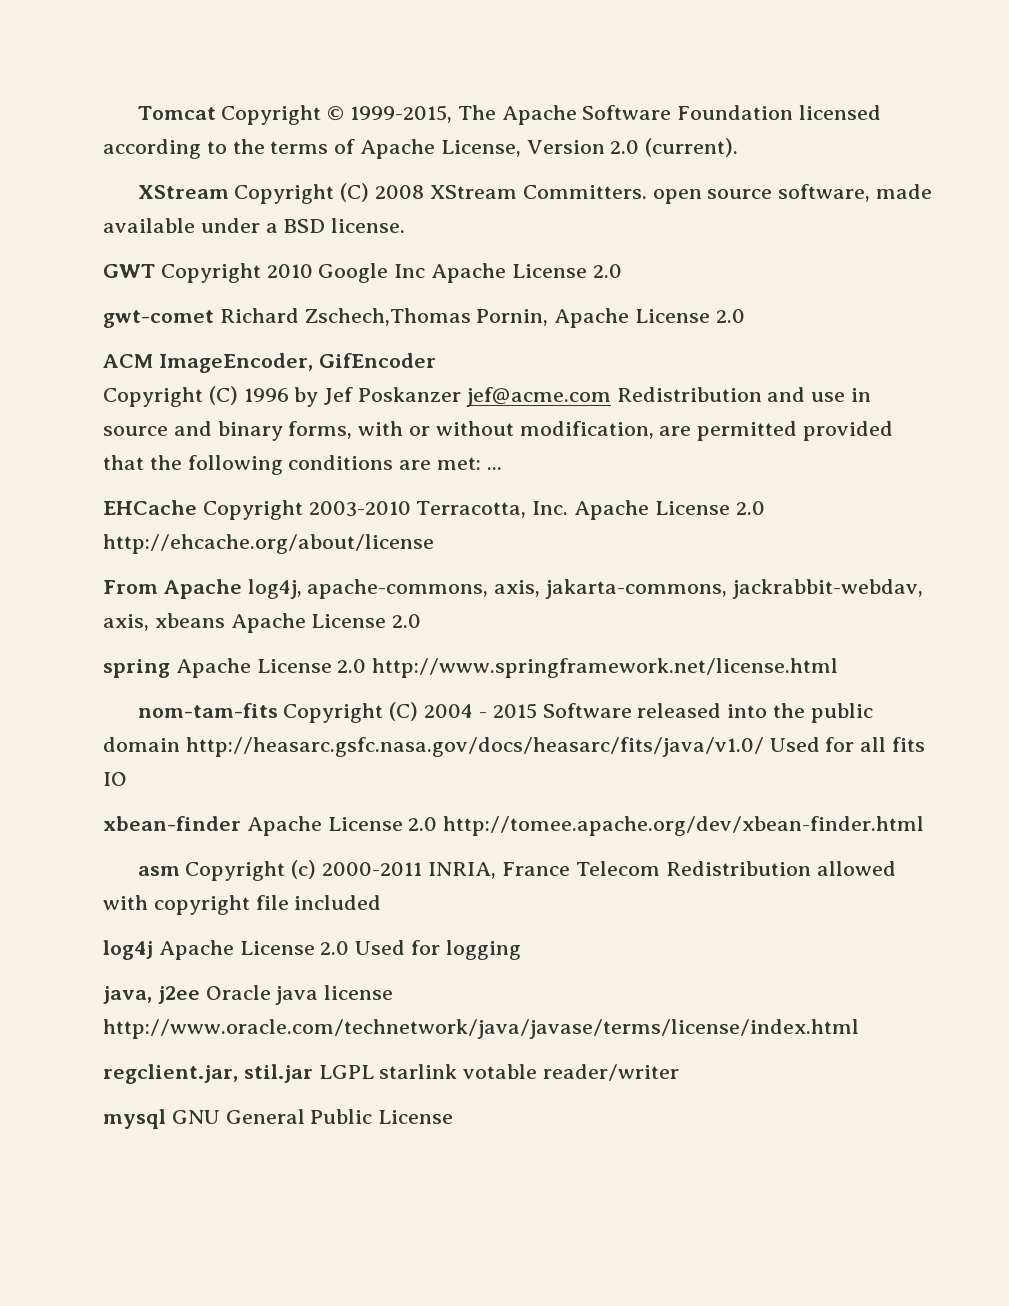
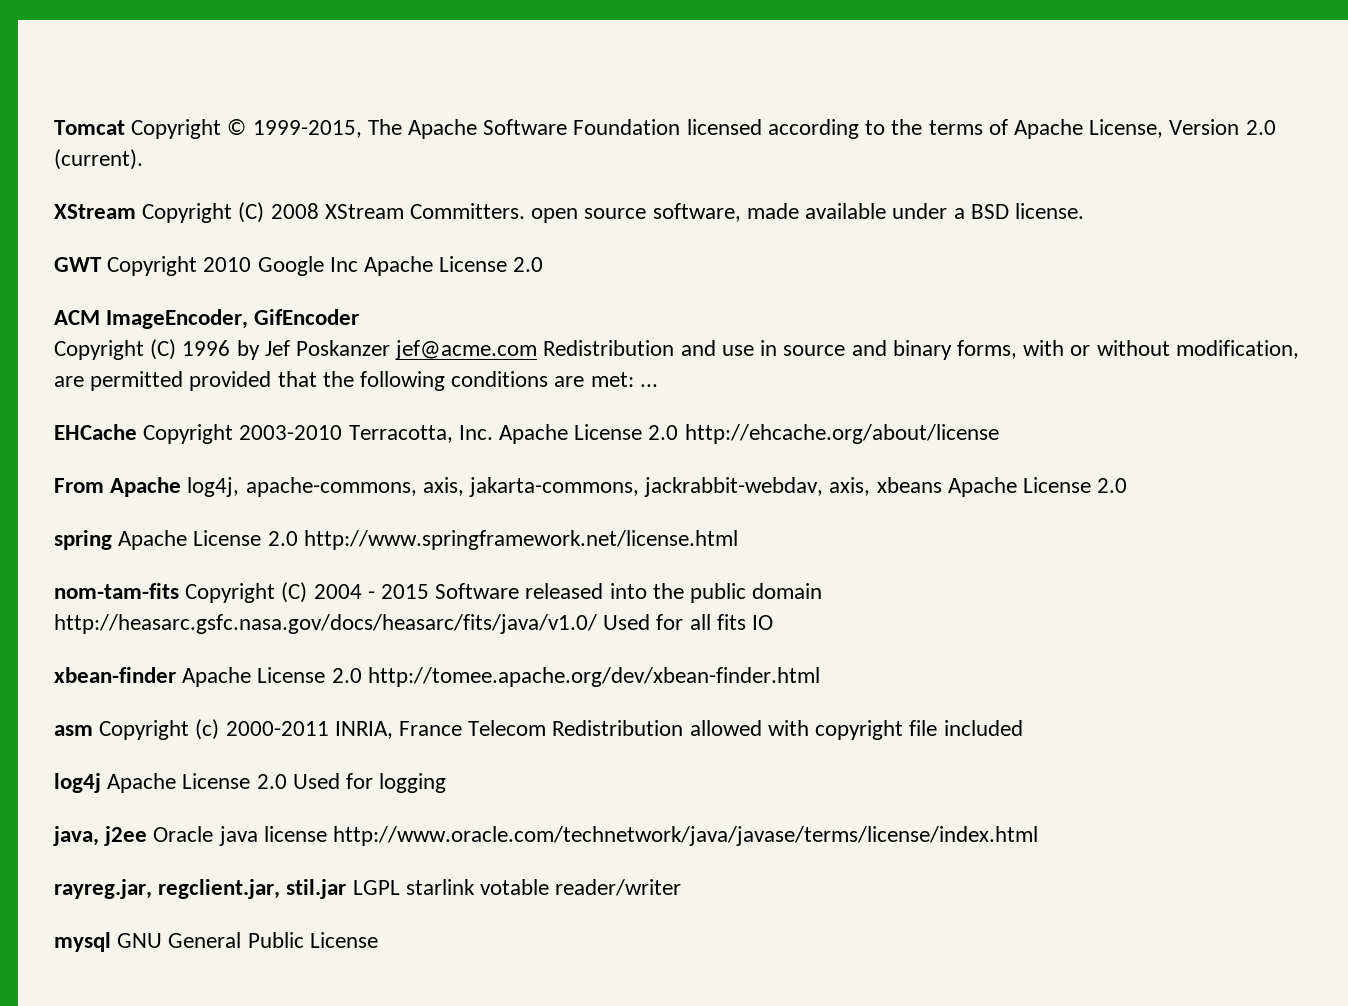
[103,308,745,328] // gwt-comet Richard Zschech,Thomas Pornin, Apache License 2.0 -> (544, 264) none
(859, 1029) none -> [54,879,152,899] rayreg.jar,

